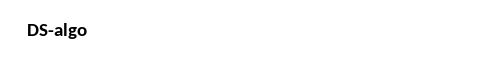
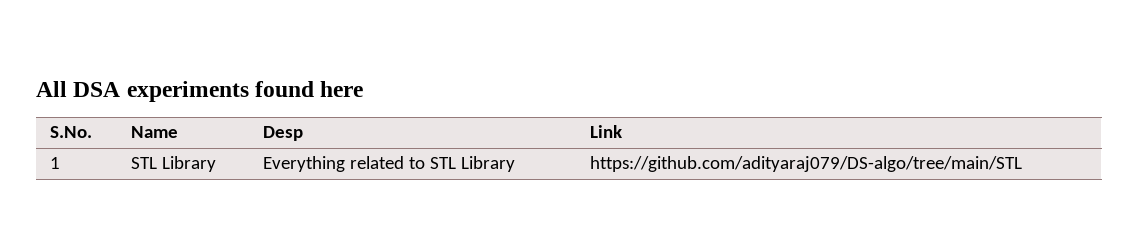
[27,23,87,39] DS-algo -> [36,81,364,102] [50,126,93,138] [131,126,179,138] [263,126,304,141] [590,125,623,138] [50,157,61,169] [131,156,217,172] [263,156,516,172] [590,156,1023,172] All DSA experiments found here // S.No. | Name | Desp | Link // 1 | STL Library | Everything related to STL Library | https://github.com/adityaraj079/DS-algo/tree/main/STL

